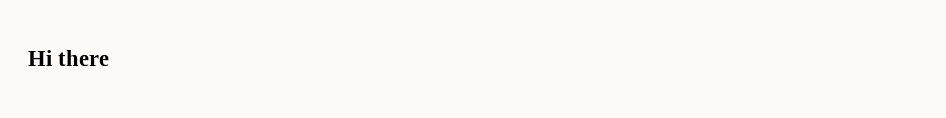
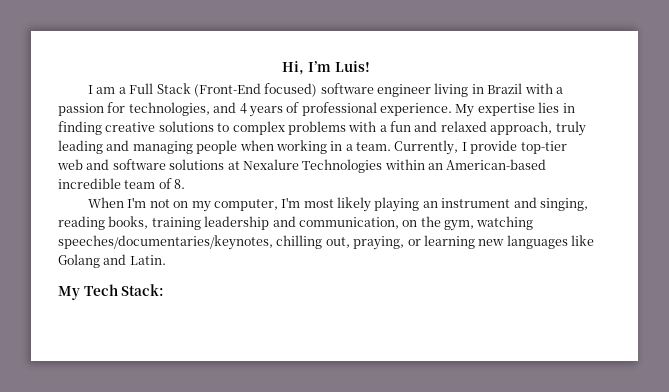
[28,50,110,66] Hi there -> [282,61,370,75] [88,83,563,97] [58,102,575,117] [58,121,586,136] [58,140,567,155] [57,159,547,173] [58,178,186,189] [88,197,588,212] [58,216,534,231] [58,235,594,250] [58,254,166,268] [58,284,165,300] Hi, I’m Luis! // I am a Full Stack (Front-End focused) software engineer living in Brazil with a passion for technologies, and 4 years of professional experience. My expertise lies in finding creative solutions to complex problems with a fun and relaxed approach, truly leading and managing people when working in a team. Currently, I provide top-tier web and software solutions at Nexalure Technologies within an American-based incredible team of 8. // When I'm not on my computer, I'm most likely playing an instrument and singing, reading books, training leadership and communication, on the gym, watching speeches/documentaries/keynotes, chilling out, praying, or learning new languages like Golang and Latin. // My Tech Stack:

